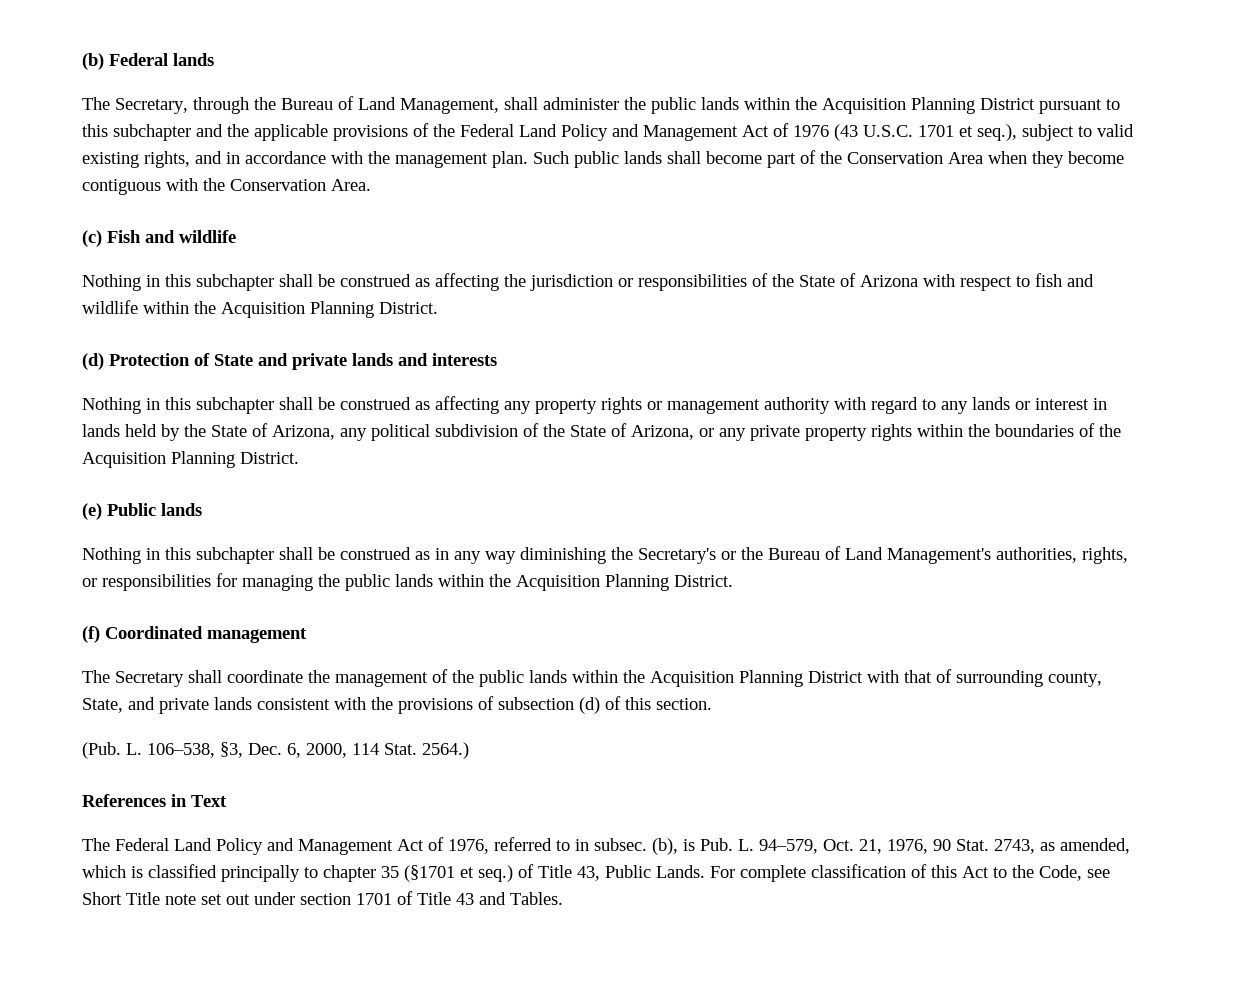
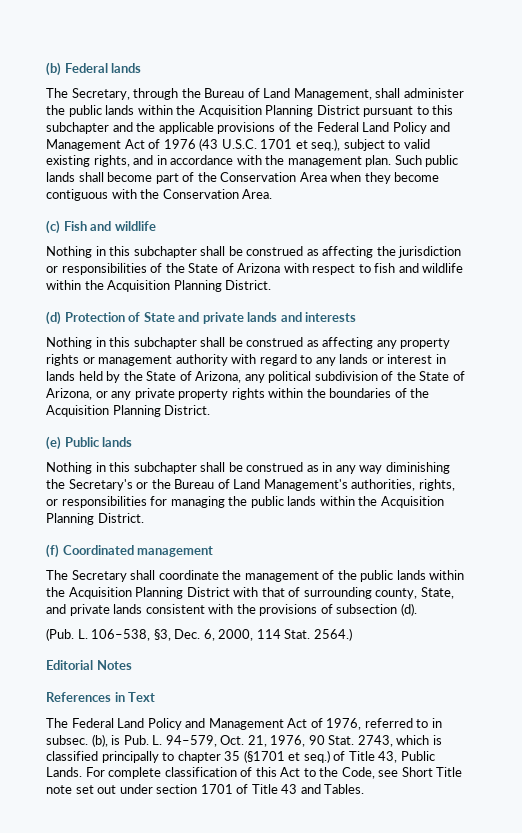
[579,696,712,714] (d) of this section. -> [400,603,417,616] (d).
(469, 750) none -> [46,660,132,670] // Editorial Notes
[1040,838,1130,854] as amended, -> (393, 741) none

